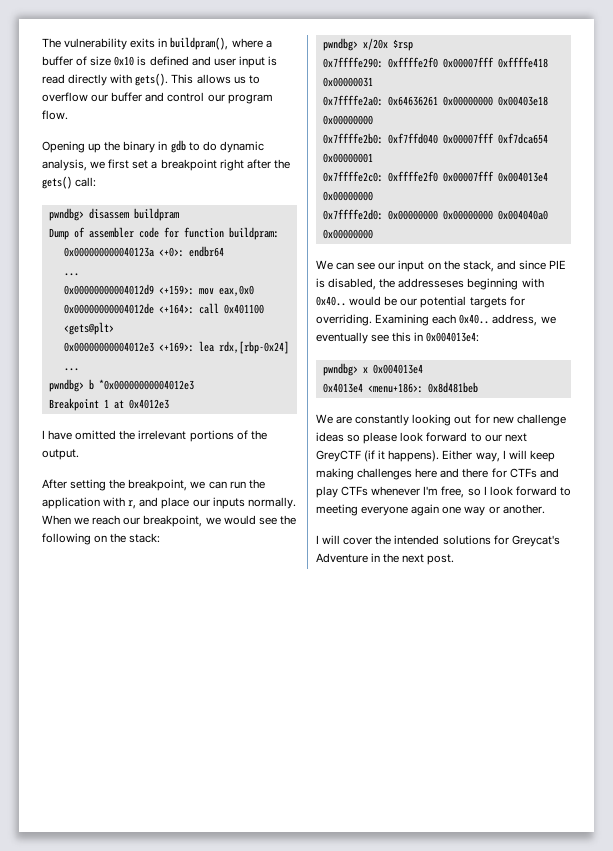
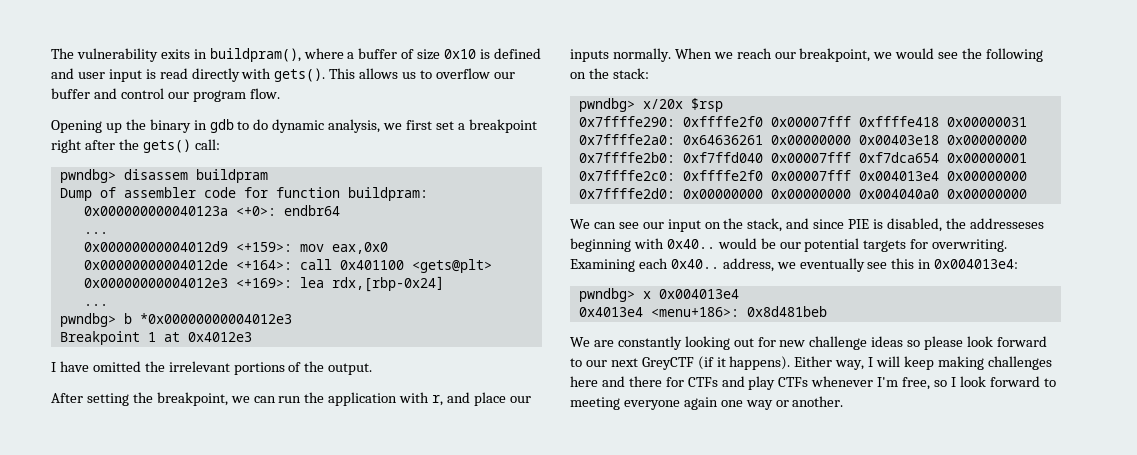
[316,314,372,326] overriding. -> [932,239,1008,252] overwriting.
[316,535,560,547] [316,553,455,565] // I will cover the intended solutions for Greycat's Adventure in the next post. -> (844, 401) none

